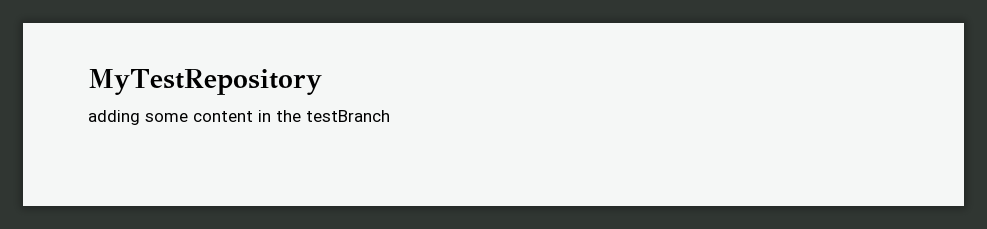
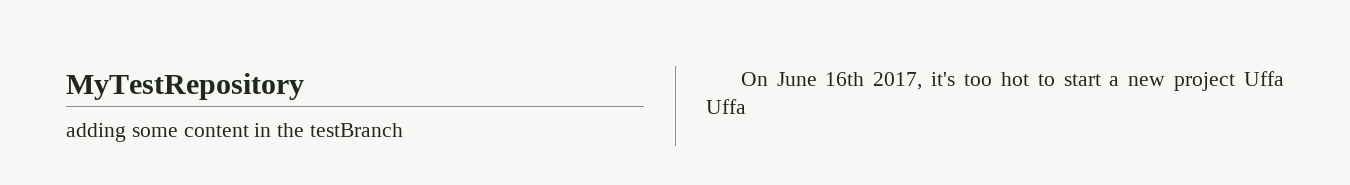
(390, 116) none -> [740,71,1284,91] [706,99,746,114] // On June 16th 2017, it's too hot to start a new project Uffa Uffa

